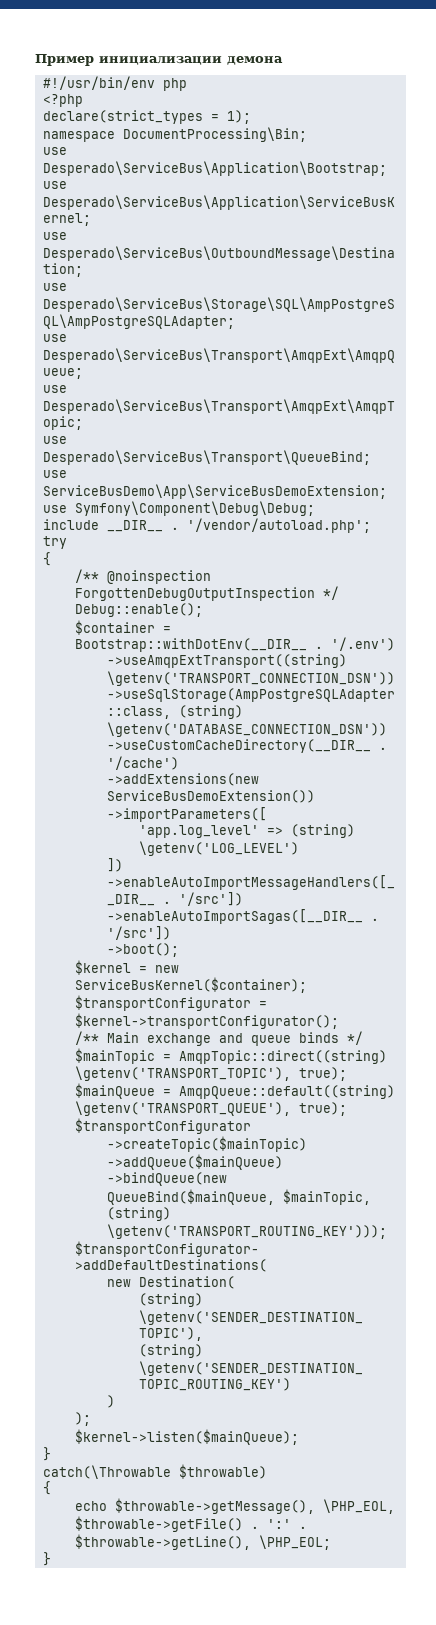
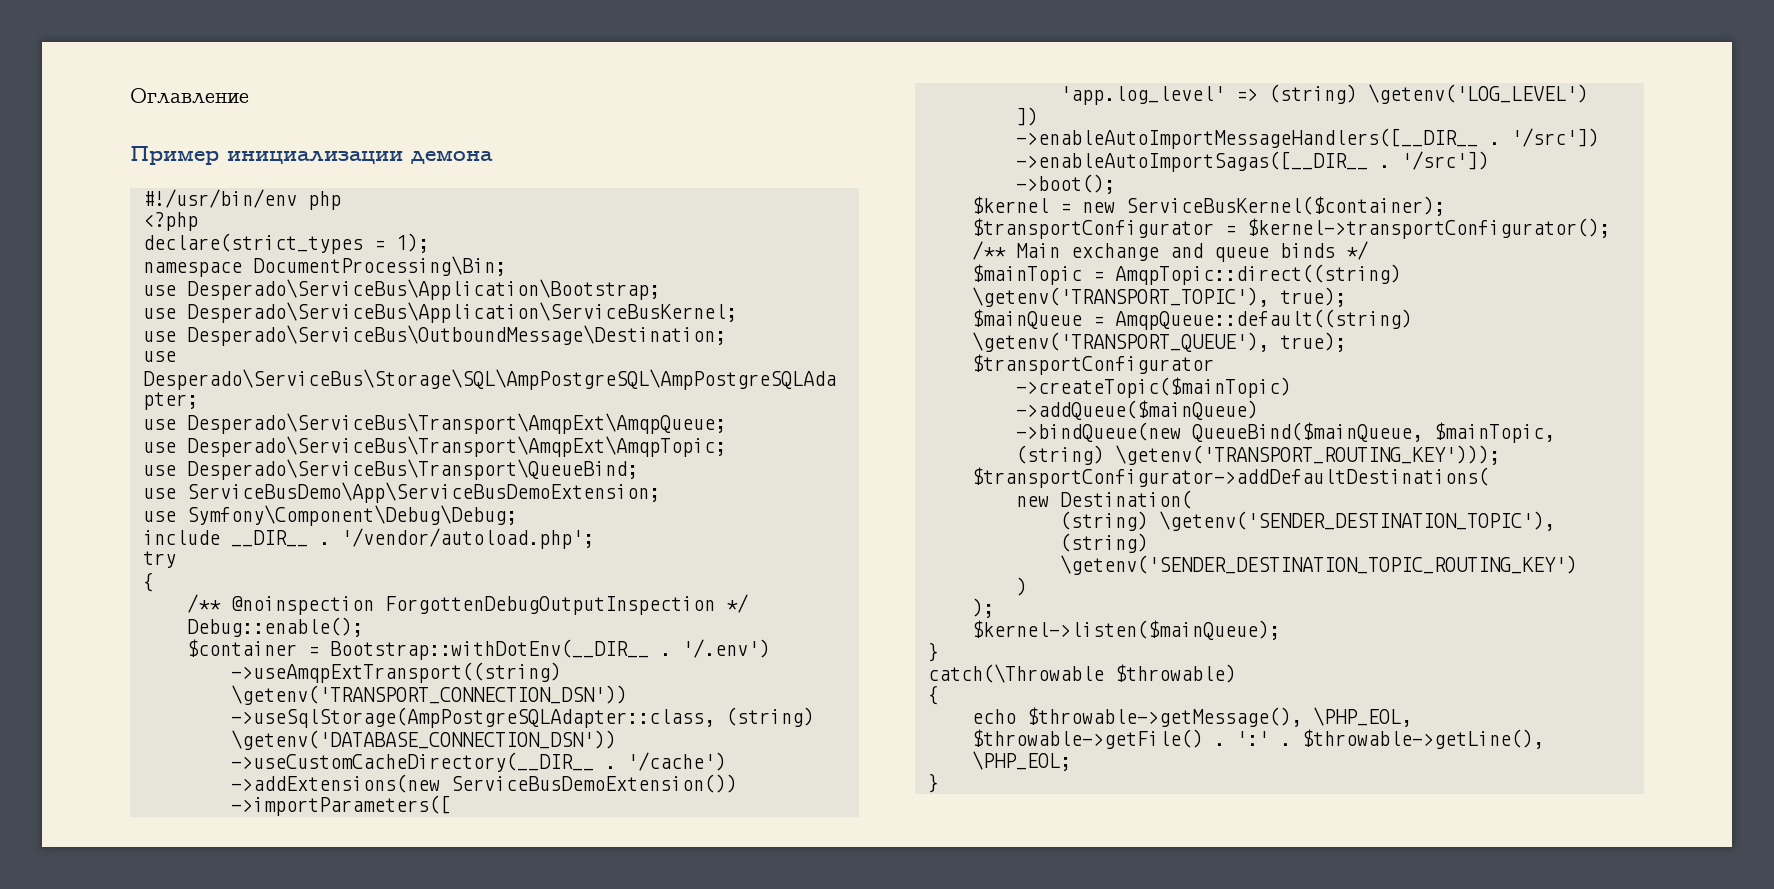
(35, 60) none -> [130,88,249,104] Оглавление //

